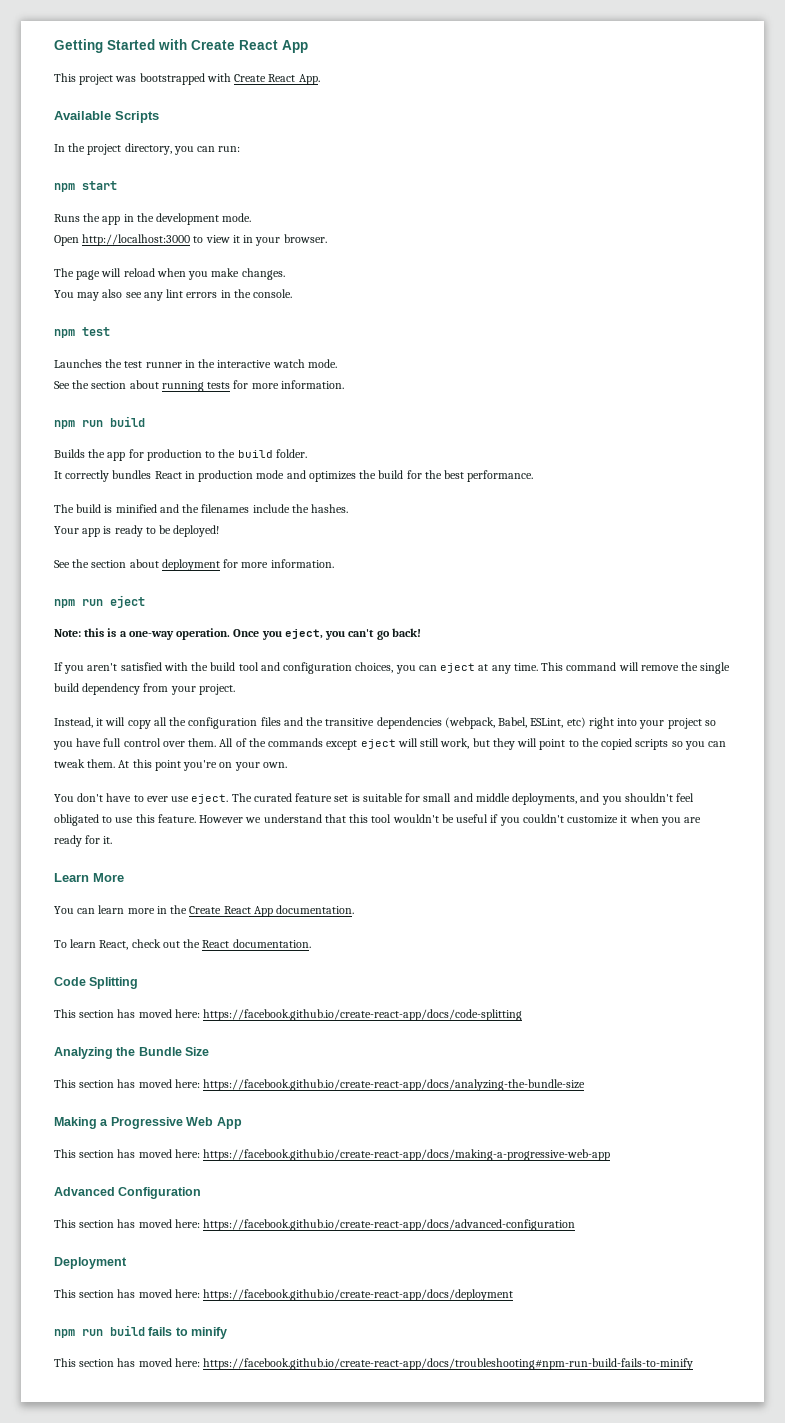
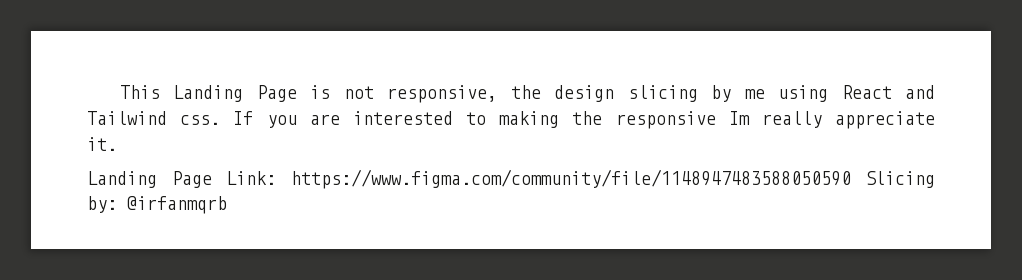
[54,39,308,53] [54,73,320,85] [54,111,159,123] [54,143,241,155] [54,181,117,192] [54,213,252,225] [54,234,327,246] [54,268,285,280] [54,289,293,301] [54,327,110,338] [54,359,337,368] [54,380,344,392] [54,416,145,429] [54,449,307,461] [54,470,534,482] [54,504,349,513] [54,525,220,537] [54,559,334,571] [54,595,145,608] [54,628,421,640] [54,662,731,674] [54,683,235,695] [54,717,716,729] [53,738,727,750] [54,759,287,771] [54,793,695,805] [54,814,702,826] [54,835,113,847] [54,873,124,882] [54,905,355,917] [54,939,311,950] [54,977,139,989] [54,1009,523,1021] [54,1047,210,1059] [54,1079,586,1091] [54,1117,242,1129] [54,1149,611,1161] [54,1187,202,1199] [54,1219,576,1231] [54,1257,127,1269] [54,1289,514,1301] [54,1325,228,1339] [54,1358,694,1370] Getting Started with Create React App // This project was bootstrapped with Create React App. // Available Scripts // In the project directory, you can run: // npm start // Runs the app in the development mode. // Open http://localhost:3000 to view it in your browser. // The page will reload when you make changes. // You may also see any lint errors in the console. // npm test // Launches the test runner in the interactive watch mode. // See the section about running tests for more information. // npm run build // Builds the app for production to the build folder. // It correctly bundles React in production mode and optimizes the build for the best performance. // The build is minified and the filenames include the hashes. // Your app is ready to be deployed! // See the section about deployment for more information. // npm run eject // Note: this is a one-way operation. Once you eject, you can't go back! // If you aren't satisfied with the build tool and configuration choices, you can eject at any time. This command will remove the single build dependency from your project. // Instead, it will copy all the configuration files and the transitive dependencies (webpack, Babel, ESLint, etc) right into your project so you have full control over them. All of the commands except eject will still work, but they will point to the copied scripts so you can tweak them. At this point you're on your own. // You don't have to ever use eject. The curated feature set is suitable for small and middle deployments, and you shouldn't feel obligated to use this feature. However we understand that this tool wouldn't be useful if you couldn't customize it when you are ready for it. // Learn More // You can learn more in the Create React App documentation. // To learn React, check out the React documentation. // Code Splitting // This section has moved here: https://facebook.github.io/create-react-app/docs/code-splitting // Analyzing the Bundle Size // This section has moved here: https://facebook.github.io/create-react-app/docs/analyzing-the-bundle-size // Making a Progressive Web App // This section has moved here: https://facebook.github.io/create-react-app/docs/making-a-progressive-web-app // Advanced Configuration // This section has moved here: https://facebook.github.io/create-react-app/docs/advanced-configuration // Deployment // This section has moved here: https://facebook.github.io/create-react-app/docs/deployment // npm run build fails to minify // This section has moved here: https://facebook.github.io/create-react-app/docs/troubleshooting#npm-run-build-fails-to-minify -> [119,85,935,103] [87,111,935,129] [87,137,117,151] [87,169,935,189] [87,196,227,214] This Landing Page is not responsive, the design slicing by me using React and Tailwind css. If you are interested to making the responsive Im really appreciate it. // Landing Page Link: https://www.figma.com/community/file/1148947483588050590 Slicing by: @irfanmqrb

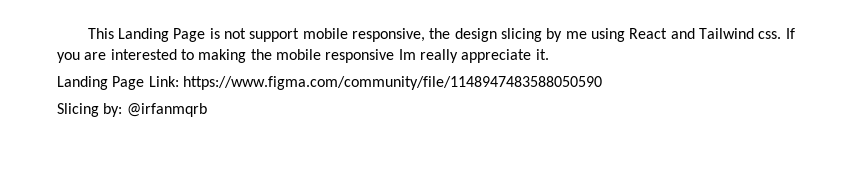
(374, 92) none -> [249,28,348,42] support mobile
(603, 118) none -> [275,49,321,60] mobile
(851, 179) none -> (602, 83) //

